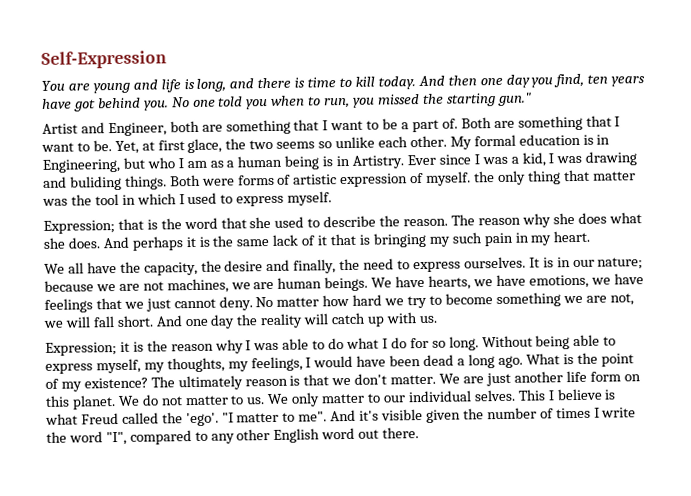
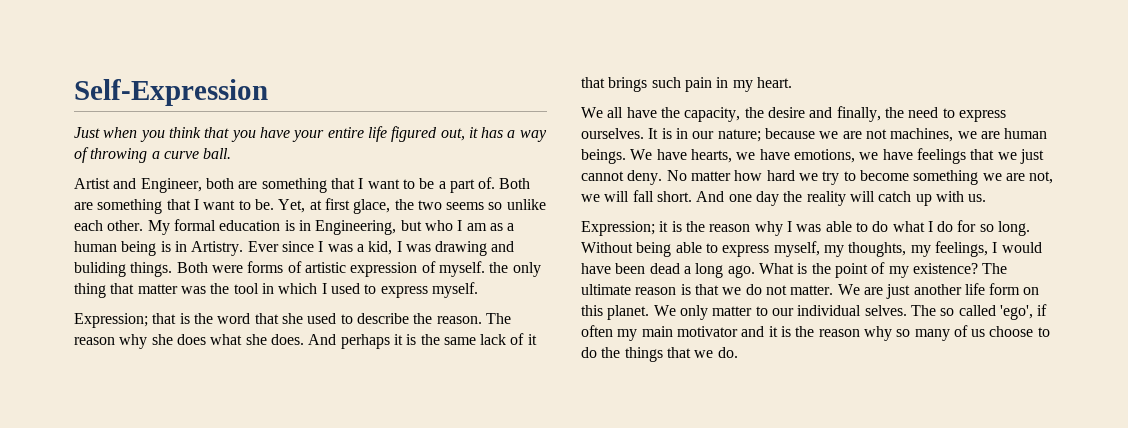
[41,73,646,94] [42,92,532,112] You are young and life is long, and there is time to kill today. And then one day you find, ten years have got behind you. No one told you when to run, you missed the starting gun." -> [74,126,547,142] [74,147,232,163] Just when you think that you have your entire life figured out, it has a way of throwing a curve ball.
[358,232,450,248] is bringing my -> [608,77,648,92] brings
[177,375,243,391] ultimately -> [581,284,631,295] ultimate
[354,373,388,385] don't -> [745,284,787,295] do not
[141,393,290,406] do not matter to us. We -> (676, 310) none
[517,388,617,401] [45,407,637,427] [46,427,420,446] This I believe is what Freud called the 'ego'. "I matter to me". And it's visible given the number of times I write the word "I", compared to any other English word out there. -> [910,304,1048,320] [581,325,1050,341] [581,347,738,362] The so called 'ego', if often my main motivator and it is the reason why so many of us choose to do the things that we do.

